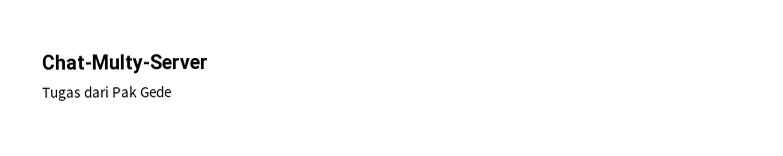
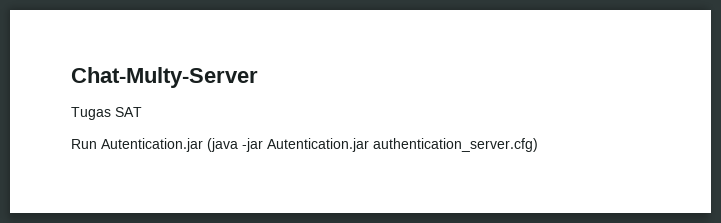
[83,85,172,98] dari Pak Gede -> [115,107,142,117] [71,138,538,152] SAT // Run Autentication.jar (java -jar Autentication.jar authentication_server.cfg)

